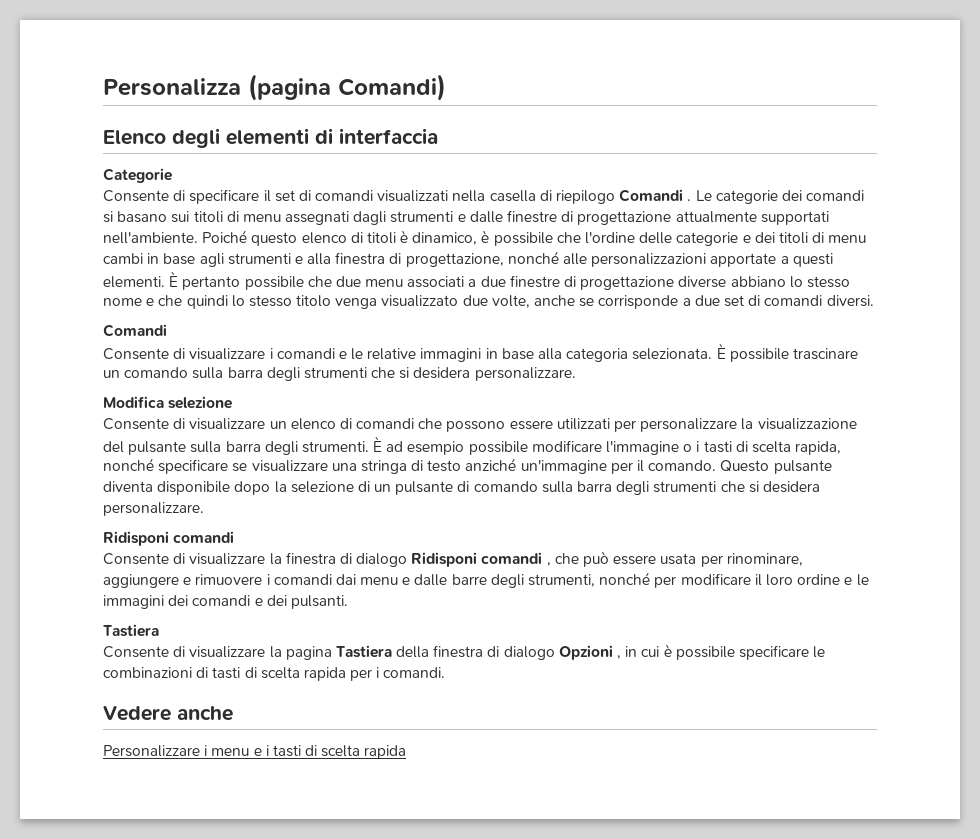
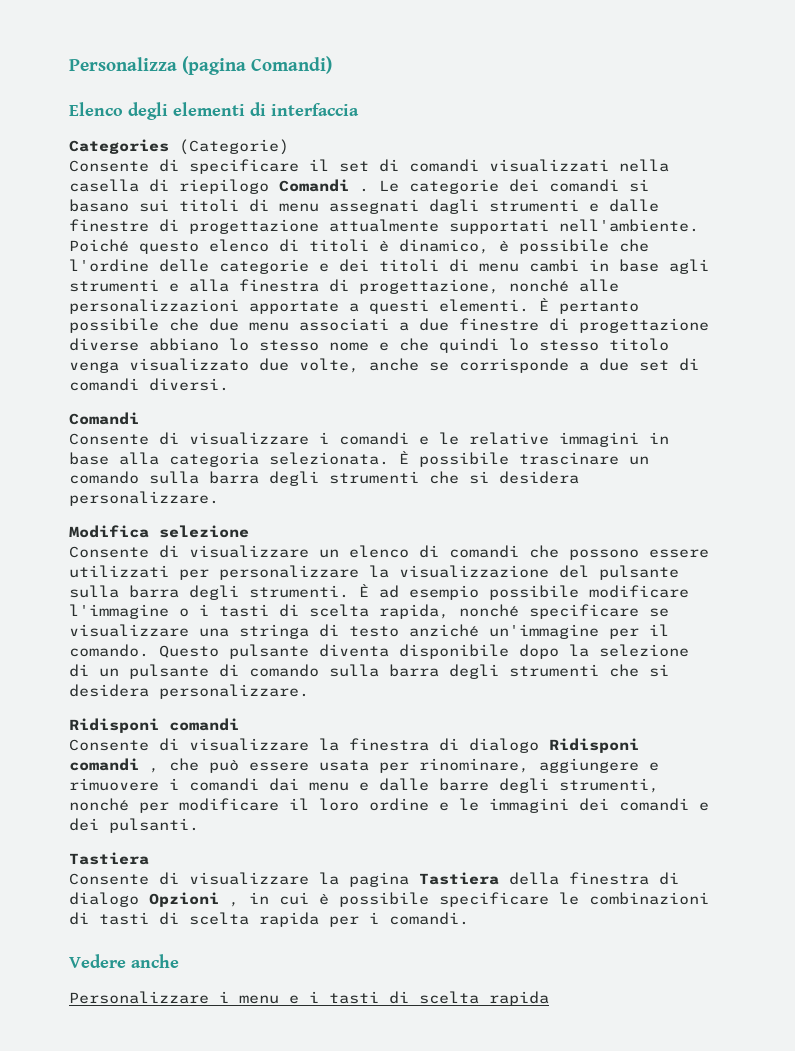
[103,168,172,183] Categorie -> [69,139,289,155] Categories (Categorie)

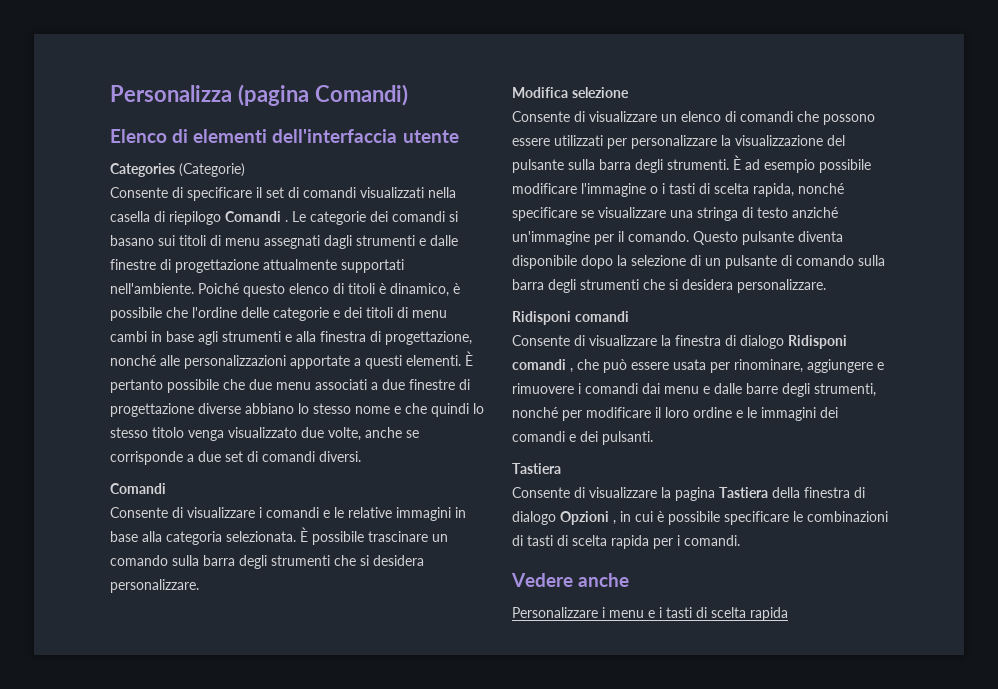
[128,102,359,120] degli elementi di interfaccia -> [172,129,459,143] di elementi dell'interfaccia utente

